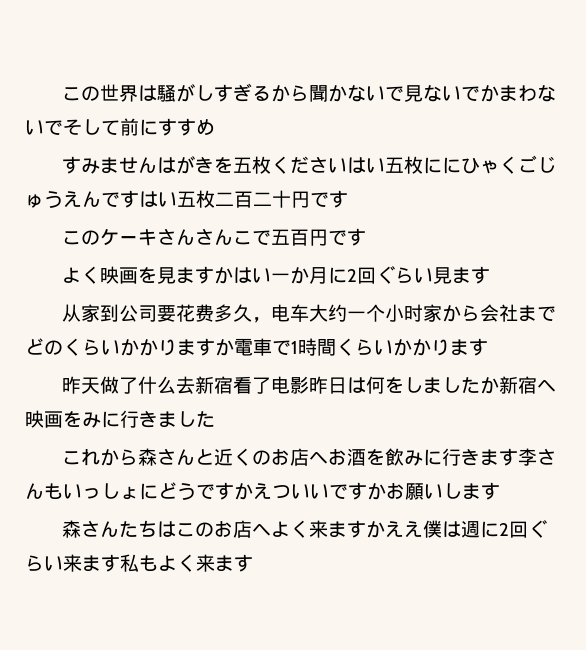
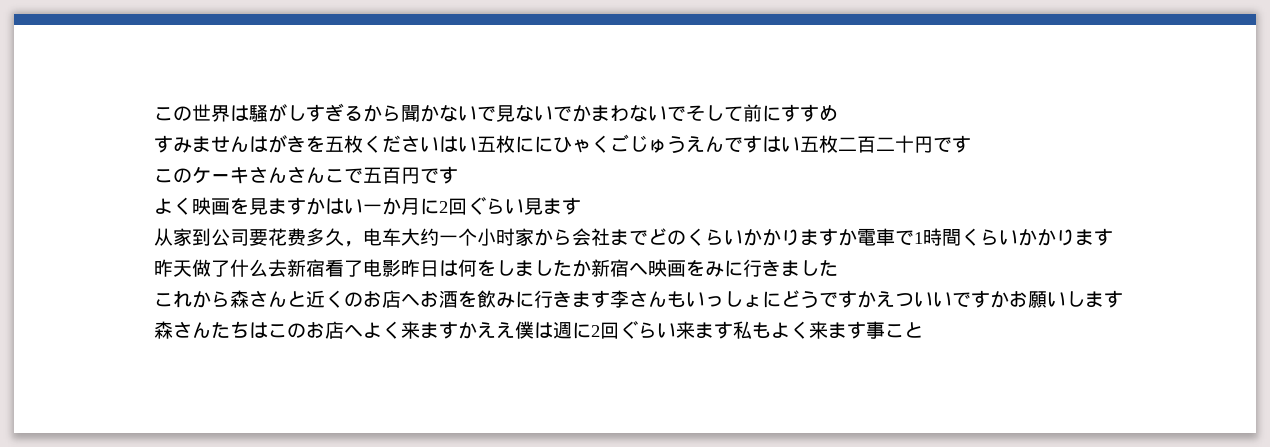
(253, 563) none -> [865,321,923,339] 事こと

